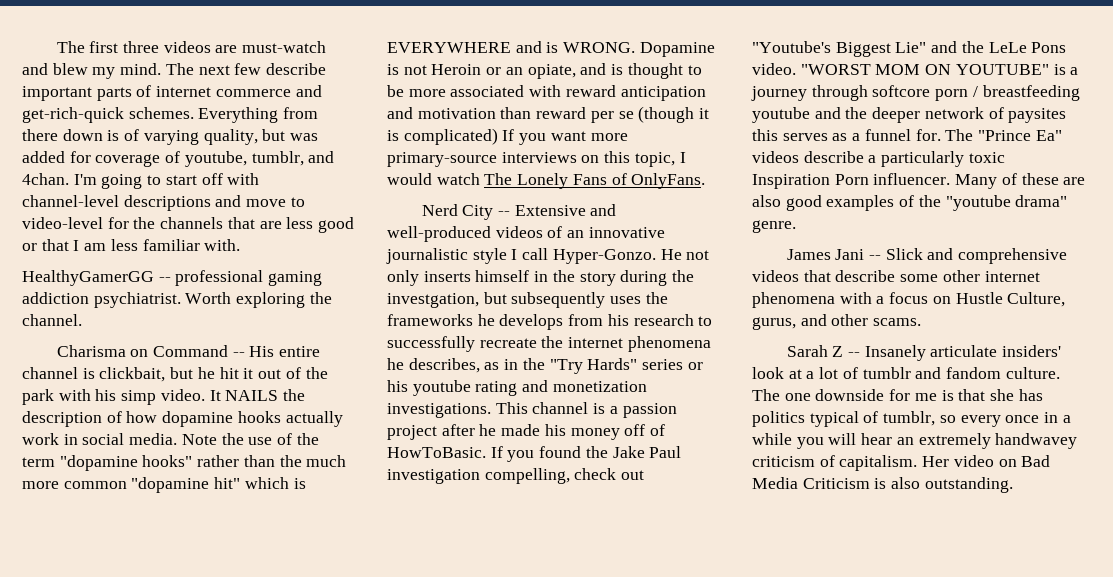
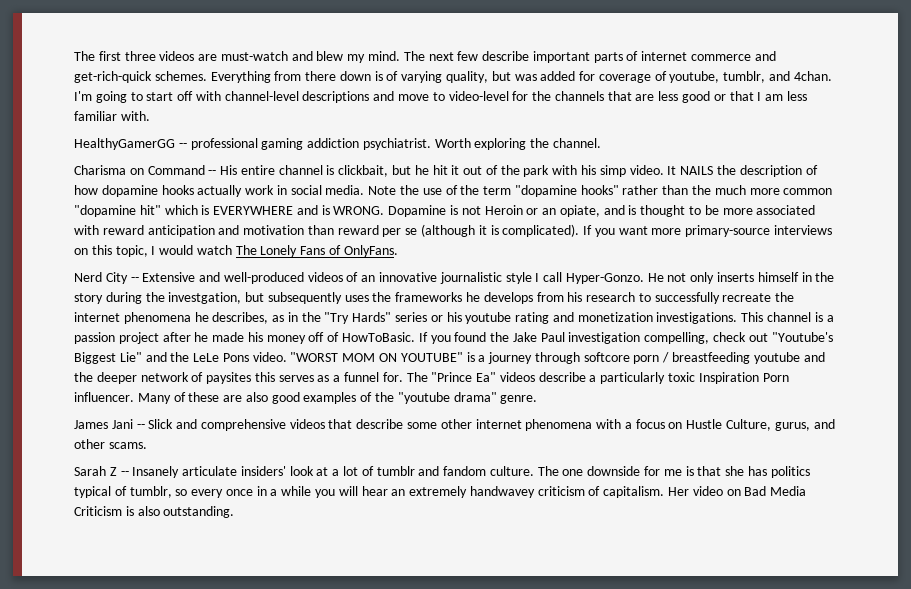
[638,106,695,123] (though -> [421,224,476,237] (although
[403,128,498,145] complicated) -> [502,224,580,237] complicated).

